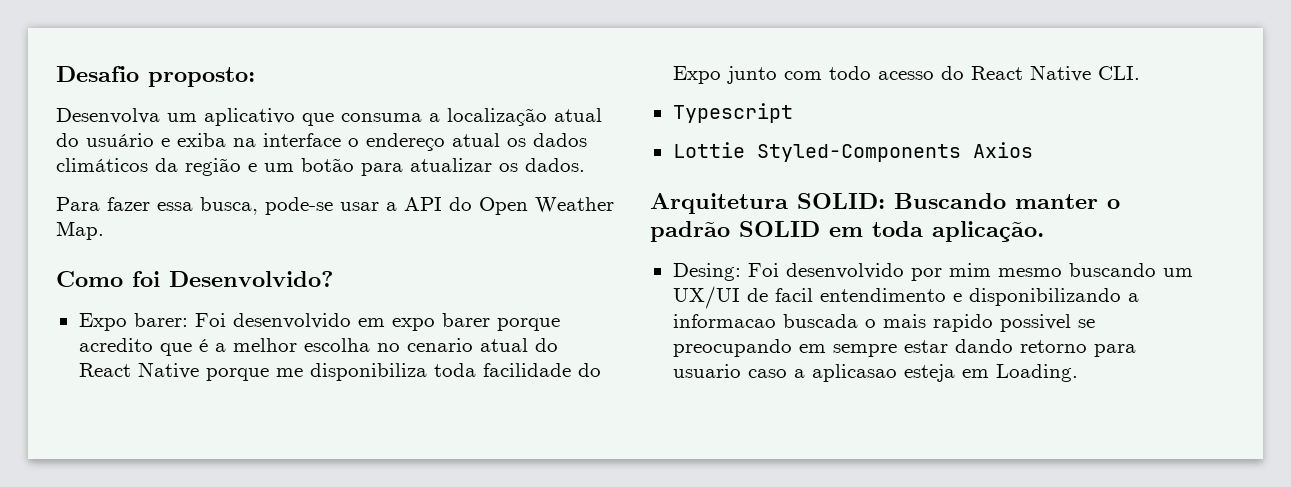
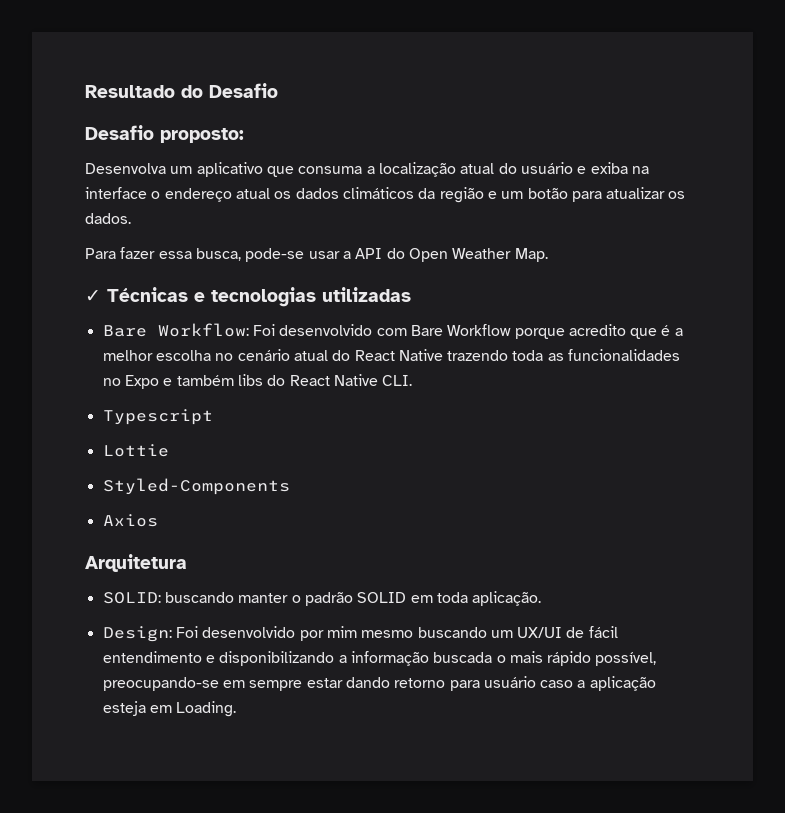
(56, 74) none -> [85,83,278,98] Resultado do Desafio //
[56,271,333,287] [78,313,490,331] Como foi Desenvolvido? // Expo barer: Foi desenvolvido em expo barer -> [85,287,411,307] [102,323,512,337] ✓ Técnicas e tecnologias utilizadas // Bare Workflow: Foi desenvolvido com Bare Workflow
[406,338,473,352] cenario -> [237,349,290,361] cenário
[205,363,601,381] [672,66,934,84] porque me disponibiliza toda facilidade do Expo junto com todo acesso -> [447,349,681,361] [102,374,263,389] trazendo toda as funcionalidades no Expo e também libs
(745, 150) none -> (169, 450) //
(961, 153) none -> (290, 486) //
[797,193,1006,209] SOLID: Buscando -> [102,592,234,604] // SOLID: buscando
[672,263,741,281] Desing: -> [102,626,172,642] Design:
[774,288,813,302] facil -> [588,626,618,638] fácil
[672,314,776,328] informacao -> [350,651,429,666] informação
[932,314,1095,332] [672,339,792,357] rapido possivel se preocupando -> [547,651,657,666] [102,677,219,691] rápido possível, preocupando-se
[672,364,741,378] usuario -> [483,676,536,688] usuário
[811,364,897,382] aplicasao -> [589,676,656,691] aplicação

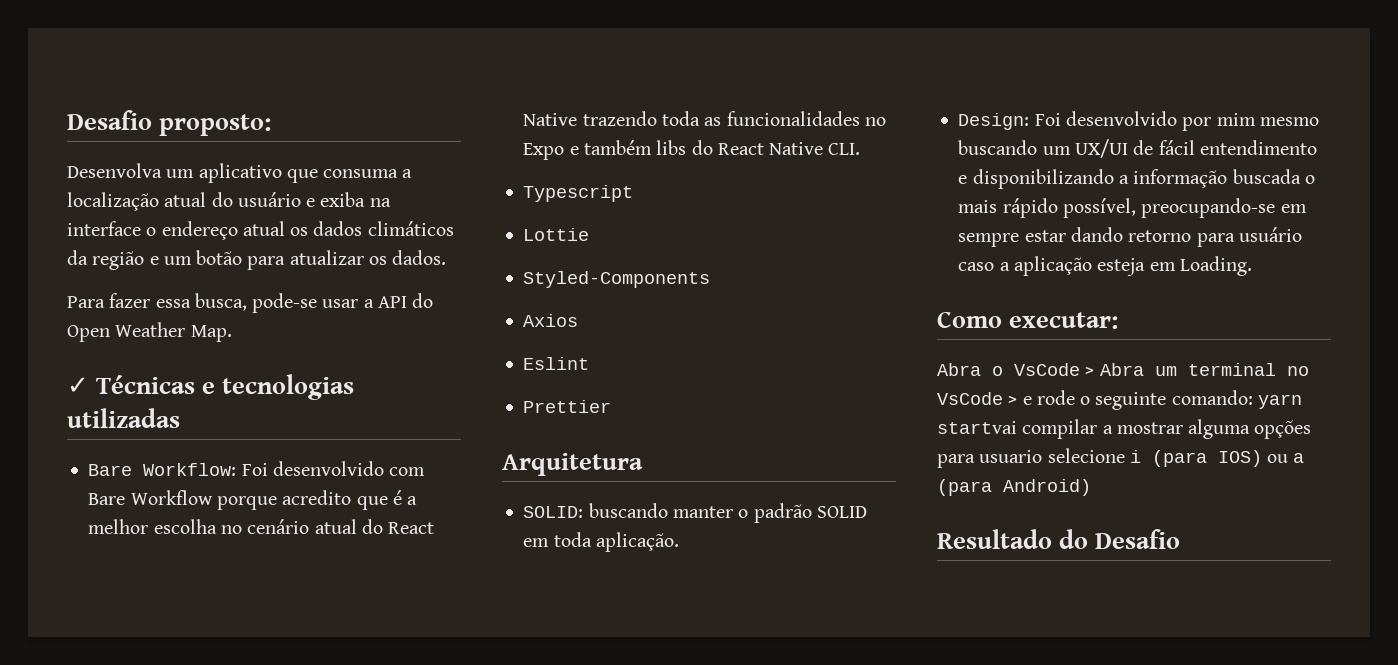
[85,83,278,98] Resultado do Desafio // -> (67, 120) none
(158, 520) none -> [523,357,590,370] [523,400,612,413] // Eslint // Prettier
(237, 709) none -> [937,311,1119,329] [937,363,1309,376] [937,390,1302,410] [937,419,1312,439] [937,448,1305,468] [937,479,1091,496] [937,529,1181,549] // Como executar: // Abra o VsCode > Abra um terminal no VsCode > e rode o seguinte comando: yarn startvai compilar a mostrar alguma opções para usuario selecione i (para IOS) ou a (para Android) // Resultado do Desafio

